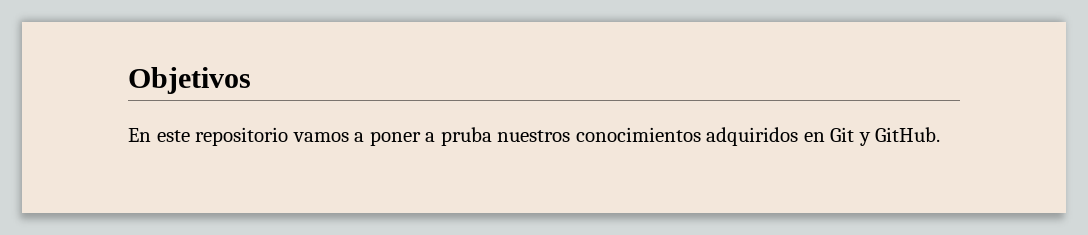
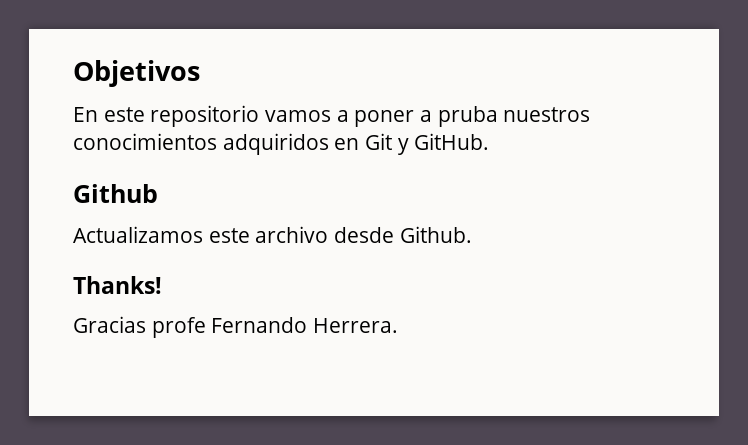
(941, 134) none -> [73,184,158,203] [73,226,472,243] [73,276,162,294] [73,316,399,338] // Github // Actualizamos este archivo desde Github. // Thanks! // Gracias profe Fernando Herrera.

